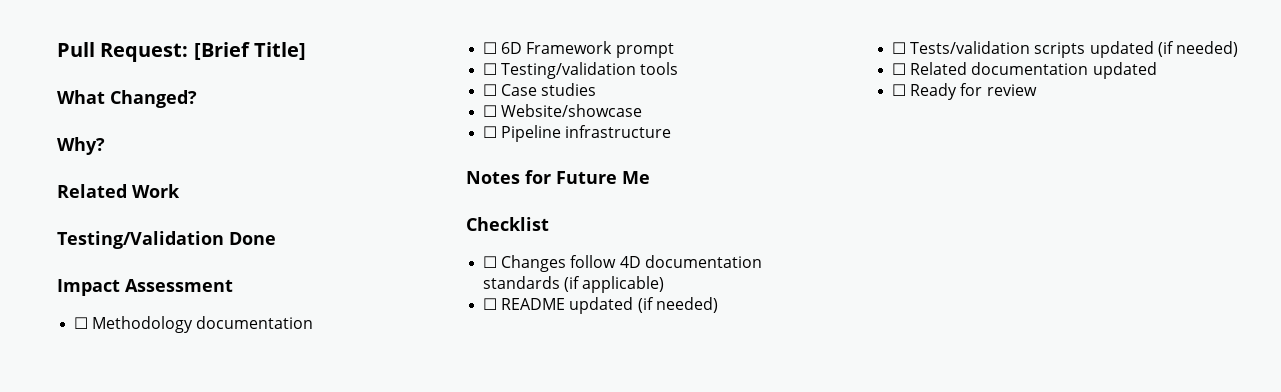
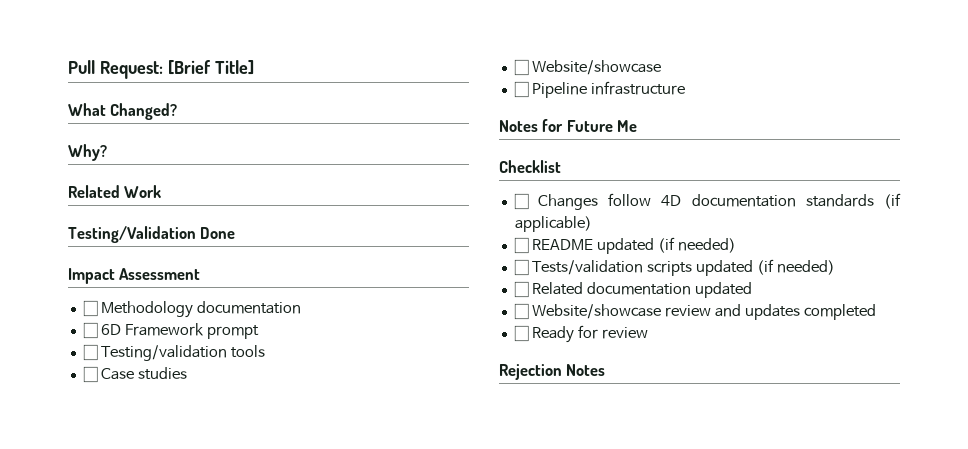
(1157, 70) none -> [513,303,876,320] // ☐ Website/showcase review and updates completed
(1037, 90) none -> [499,364,606,380] // Rejection Notes

